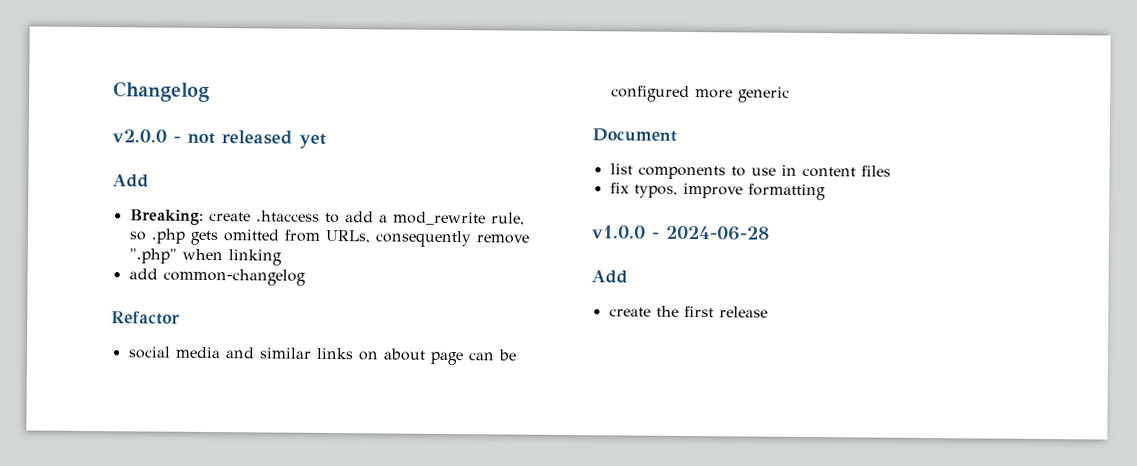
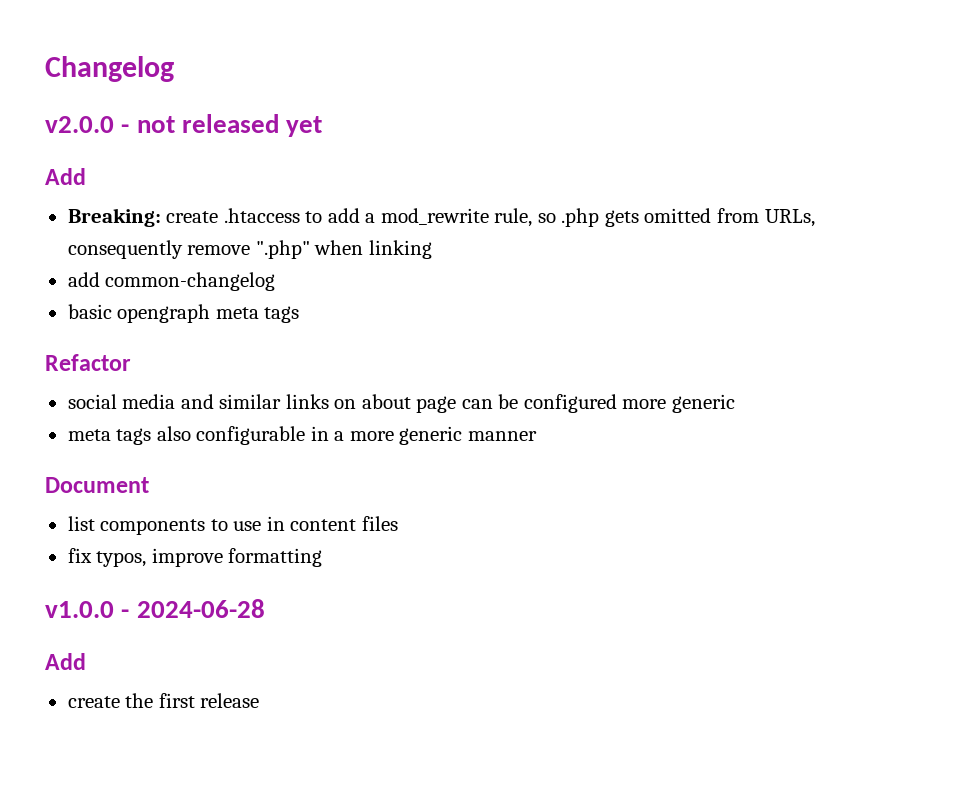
(306, 277) none -> [67,304,300,323] // basic opengraph meta tags
(790, 94) none -> [67,426,537,445] // meta tags also configurable in a more generic manner

